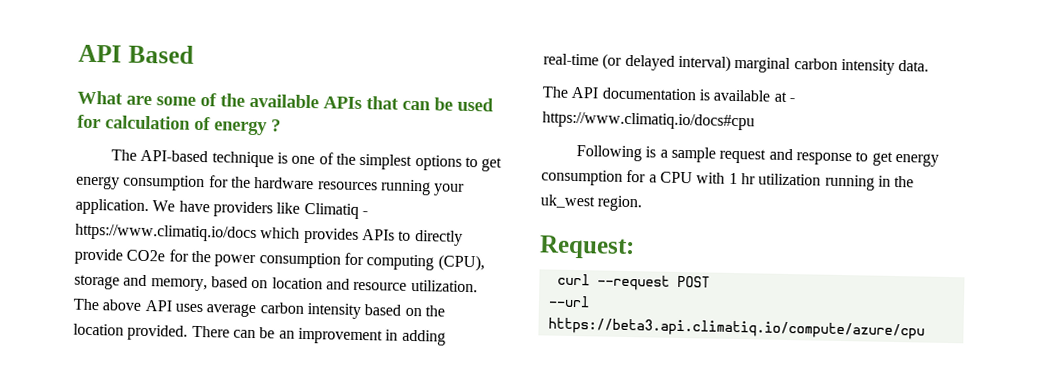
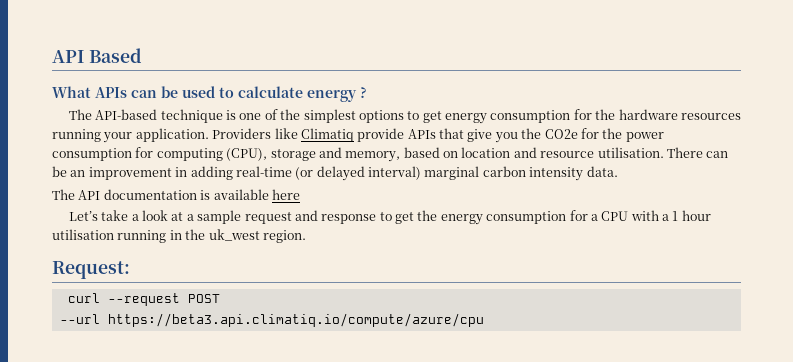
[126,93,494,112] [77,114,211,131] are some of the available APIs that can be used for calculation of -> [95,86,303,98] APIs can be used to calculate
[152,200,368,219] [75,223,463,246] [74,248,123,265] We have providers like Climatiq - https://www.climatiq.io/docs which provides APIs to directly provide -> [212,128,542,143] Providers like Climatiq provide APIs that give you the
[410,279,478,293] [73,298,445,320] [73,323,189,341] utilization. The above API uses average carbon intensity based on the location provided. -> [597,147,664,158] utilisation.
[773,91,795,103] [542,111,755,131] [576,145,657,162] at - https://www.climatiq.io/docs#cpu // Following is -> [271,189,300,200] [68,210,184,221] here // Let’s take a look at
(893, 158) none -> [417,210,438,221] the
[728,172,822,186] 1 hr utilization -> [662,210,711,221] [52,229,114,240] a 1 hour utilisation

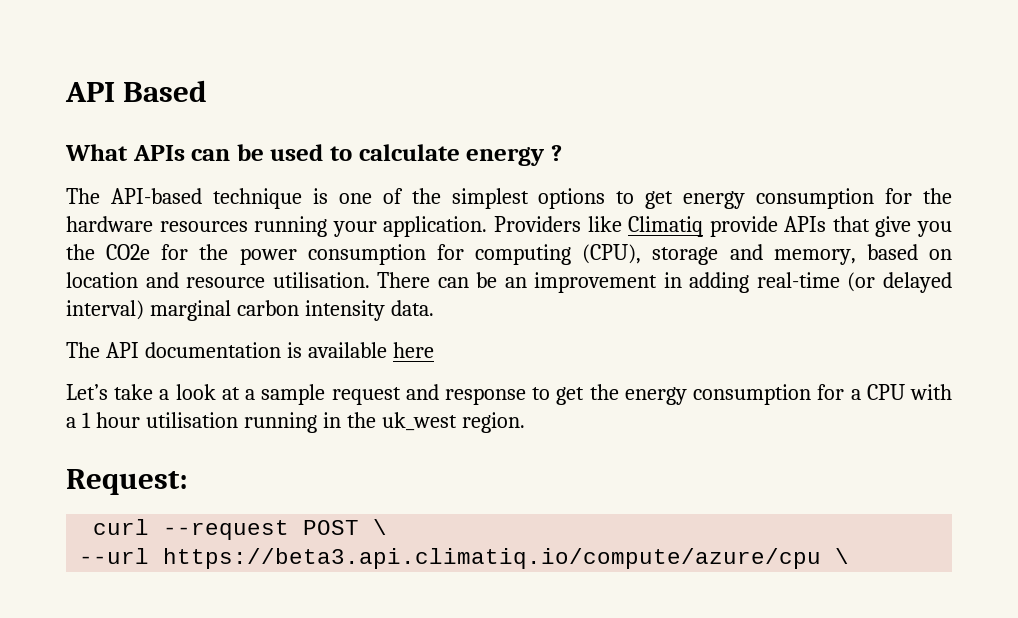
(220, 298) none -> [373,519,388,535] \
(484, 320) none -> [835,548,850,564] \

